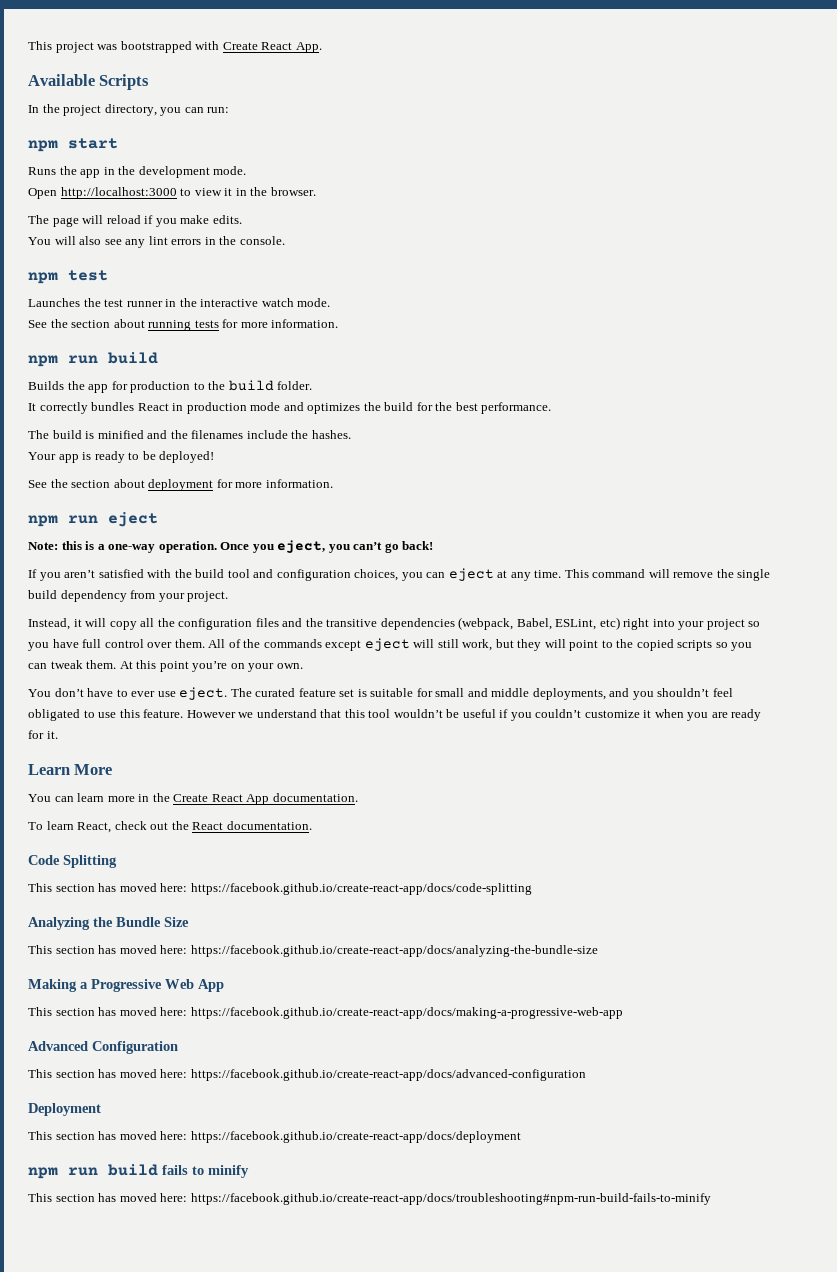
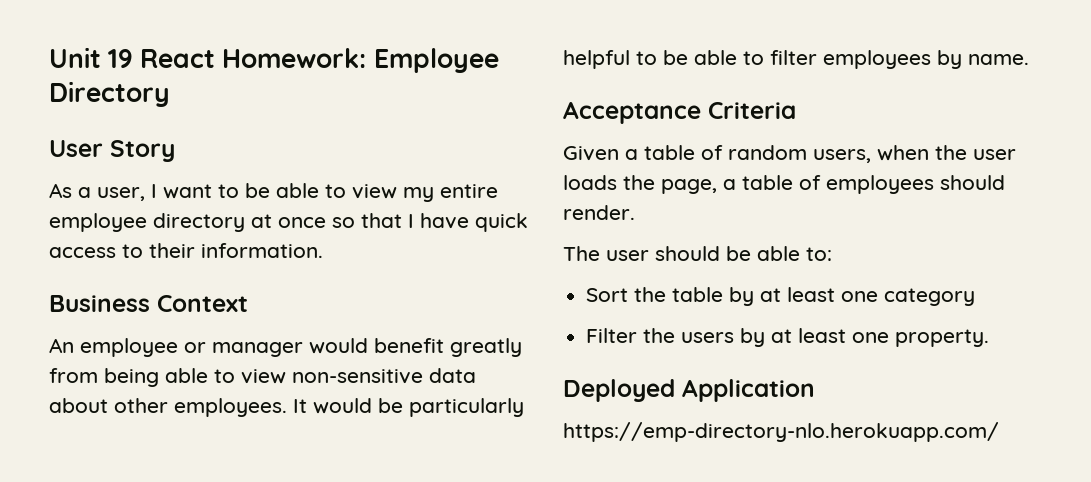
[28,41,322,53] [28,74,150,90] [28,104,230,116] [28,138,118,152] [28,166,247,178] [28,187,316,199] [28,215,242,227] [28,236,285,248] [28,270,108,284] [28,298,331,307] [28,319,339,331] [28,352,158,367] [28,380,313,393] [28,402,552,414] [28,430,351,439] [28,451,215,463] [28,479,333,491] [28,512,158,527] [28,540,434,553] [28,568,771,581] [28,590,229,602] [28,617,761,630] [28,638,753,651] [28,660,303,672] [28,687,733,700] [28,709,762,721] [28,730,58,739] [28,764,113,775] [28,793,358,805] [28,821,312,833] [28,855,117,868] [28,883,532,895] [28,917,189,930] [28,945,598,957] [28,979,224,992] [28,1007,623,1019] [28,1041,178,1054] [28,1069,586,1081] [28,1103,101,1116] [28,1131,521,1143] [28,1164,249,1179] [28,1193,711,1205] This project was bootstrapped with Create React App. // Available Scripts // In the project directory, you can run: // npm start // Runs the app in the development mode. // Open http://localhost:3000 to view it in the browser. // The page will reload if you make edits. // You will also see any lint errors in the console. // npm test // Launches the test runner in the interactive watch mode. // See the section about running tests for more information. // npm run build // Builds the app for production to the build folder. // It correctly bundles React in production mode and optimizes the build for the best performance. // The build is minified and the filenames include the hashes. // Your app is ready to be deployed! // See the section about deployment for more information. // npm run eject // Note: this is a one-way operation. Once you eject, you can’t go back! // If you aren’t satisfied with the build tool and configuration choices, you can eject at any time. This command will remove the single build dependency from your project. // Instead, it will copy all the configuration files and the transitive dependencies (webpack, Babel, ESLint, etc) right into your project so you have full control over them. All of the commands except eject will still work, but they will point to the copied scripts so you can tweak them. At this point you’re on your own. // You don’t have to ever use eject. The curated feature set is suitable for small and middle deployments, and you shouldn’t feel obligated to use this feature. However we understand that this tool wouldn’t be useful if you couldn’t customize it when you are ready for it. // Learn More // You can learn more in the Create React App documentation. // To learn React, check out the React documentation. // Code Splitting // This section has moved here: https://facebook.github.io/create-react-app/docs/code-splitting // Analyzing the Bundle Size // This section has moved here: https://facebook.github.io/create-react-app/docs/analyzing-the-bundle-size // Making a Progressive Web App // This section has moved here: https://facebook.github.io/create-react-app/docs/making-a-progressive-web-app // Advanced Configuration // This section has moved here: https://facebook.github.io/create-react-app/docs/advanced-configuration // Deployment // This section has moved here: https://facebook.github.io/create-react-app/docs/deployment // npm run build fails to minify // This section has moved here: https://facebook.github.io/create-react-app/docs/troubleshooting#npm-run-build-fails-to-minify -> [49,47,499,73] [49,81,170,107] [49,140,175,162] [49,183,498,202] [49,213,528,232] [49,243,323,258] [49,295,248,312] [49,338,522,357] [49,368,476,387] [49,398,524,417] [563,50,1029,69] [563,101,796,124] [563,145,1016,163] [563,175,1005,194] [563,205,635,220] [563,246,832,261] [586,287,976,306] [586,328,990,347] [563,379,815,402] [563,422,999,442] Unit 19 React Homework: Employee Directory // User Story // As a user, I want to be able to view my entire employee directory at once so that I have quick access to their information. // Business Context // An employee or manager would benefit greatly from being able to view non-sensitive data about other employees. It would be particularly helpful to be able to filter employees by name. // Acceptance Criteria // Given a table of random users, when the user loads the page, a table of employees should render. // The user should be able to: // Sort the table by at least one category // Filter the users by at least one property. // Deployed Application // https://emp-directory-nlo.herokuapp.com/

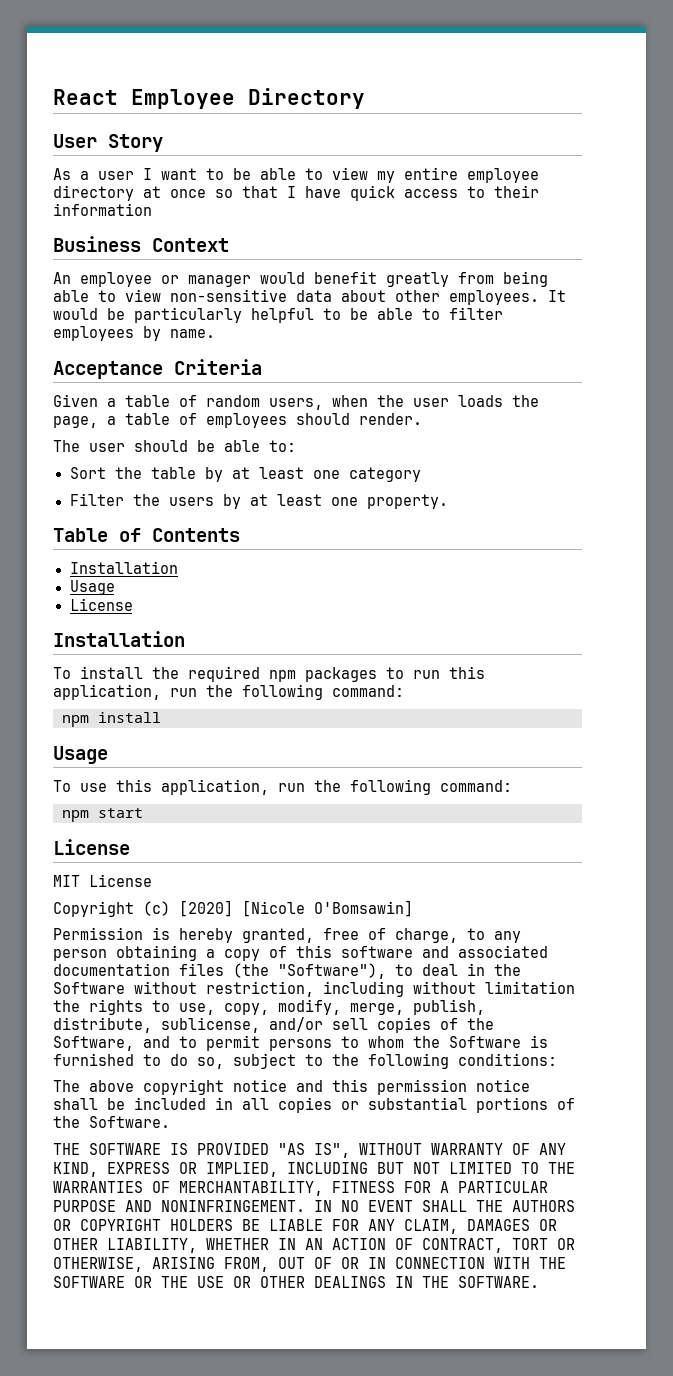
[49,47,367,68] Unit 19 React Homework: -> [53,89,118,105] React
[97,187,145,201] user, -> [98,171,134,180] user
[201,243,323,258] information. -> [53,203,152,216] information
[563,379,815,402] [563,422,999,442] Deployed Application // https://emp-directory-nlo.herokuapp.com/ -> [53,528,240,542] [69,561,178,574] [69,580,115,595] [69,598,133,611] [53,631,185,647] [53,666,485,682] [53,684,404,700] [62,712,161,727] [53,746,108,764] [53,779,512,795] [62,808,143,822] [53,839,130,855] [53,874,152,887] [53,900,413,917] [53,927,521,943] [53,945,548,961] [53,963,521,979] [53,981,575,997] [53,999,485,1015] [53,1017,494,1033] [53,1035,548,1051] [53,1053,557,1069] [53,1079,530,1095] [53,1097,575,1113] [53,1116,170,1128] [53,1143,566,1158] [53,1162,575,1177] [53,1181,548,1196] [53,1200,575,1212] [53,1219,557,1234] [53,1238,575,1253] [53,1257,566,1272] [53,1276,539,1288] Table of Contents // Installation // Usage // License // Installation // To install the required npm packages to run this application, run the following command: // npm install // Usage // To use this application, run the following command: // npm start // License // MIT License // Copyright (c) [2020] [Nicole O'Bomsawin] // Permission is hereby granted, free of charge, to any person obtaining a copy of this software and associated documentation files (the "Software"), to deal in the Software without restriction, including without limitation the rights to use, copy, modify, merge, publish, distribute, sublicense, and/or sell copies of the Software, and to permit persons to whom the Software is furnished to do so, subject to the following conditions: // The above copyright notice and this permission notice shall be included in all copies or substantial portions of the Software. // THE SOFTWARE IS PROVIDED "AS IS", WITHOUT WARRANTY OF ANY KIND, EXPRESS OR IMPLIED, INCLUDING BUT NOT LIMITED TO THE WARRANTIES OF MERCHANTABILITY, FITNESS FOR A PARTICULAR PURPOSE AND NONINFRINGEMENT. IN NO EVENT SHALL THE AUTHORS OR COPYRIGHT HOLDERS BE LIABLE FOR ANY CLAIM, DAMAGES OR OTHER LIABILITY, WHETHER IN AN ACTION OF CONTRACT, TORT OR OTHERWISE, ARISING FROM, OUT OF OR IN CONNECTION WITH THE SOFTWARE OR THE USE OR OTHER DEALINGS IN THE SOFTWARE.

